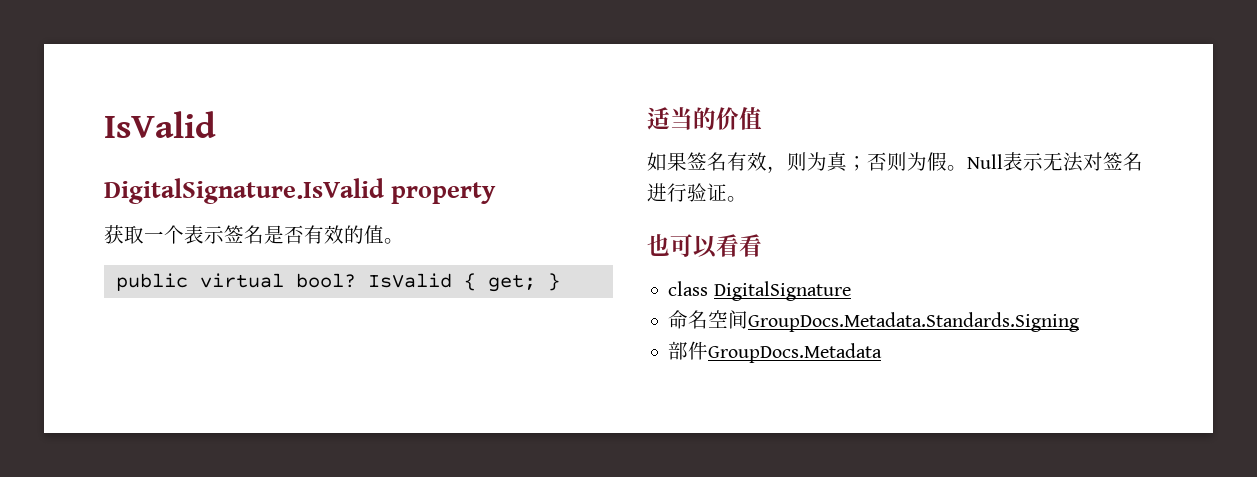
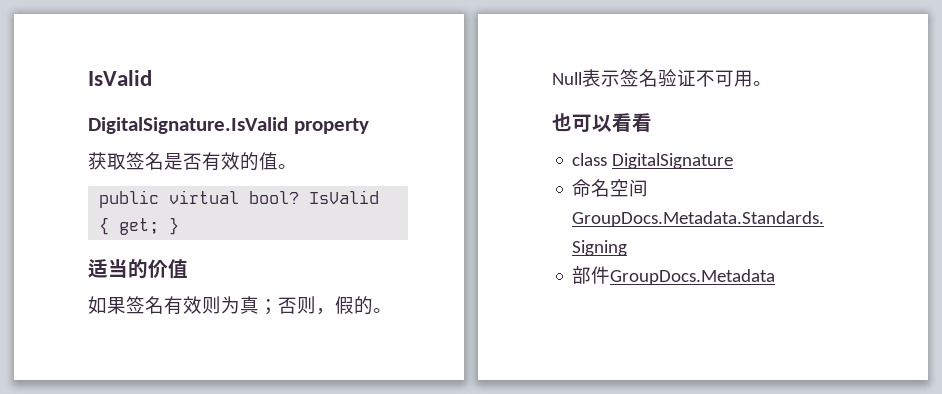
[144,225,224,244] 一个表示 -> (126, 161) none
[767,166,787,173] ， -> (202, 305) none
[907,152,947,171] 为假 -> [316,296,373,315] ，假的
[1043,152,1143,172] [647,183,727,202] 无法对签名进行验证 -> [620,69,753,87] 签名验证不可用

